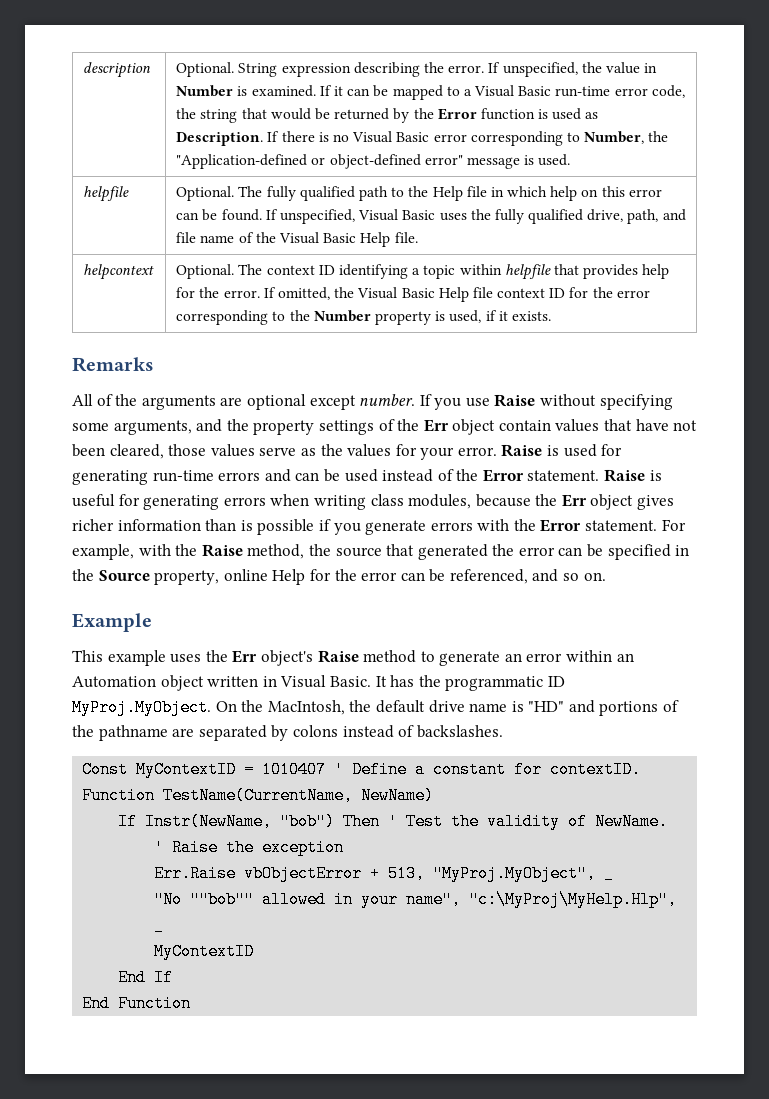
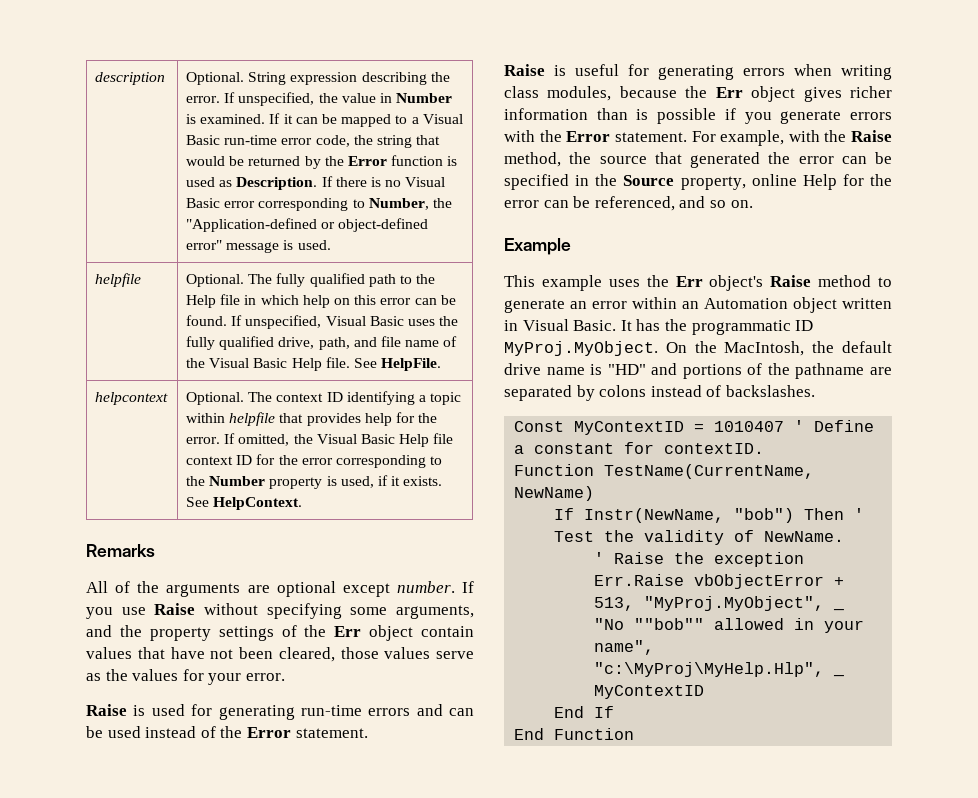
(418, 237) none -> [353,358,442,371] See HelpFile.
(551, 316) none -> [186,497,303,510] See HelpContext.
(497, 451) none -> (285, 677) //
(600, 475) none -> (368, 733) //

